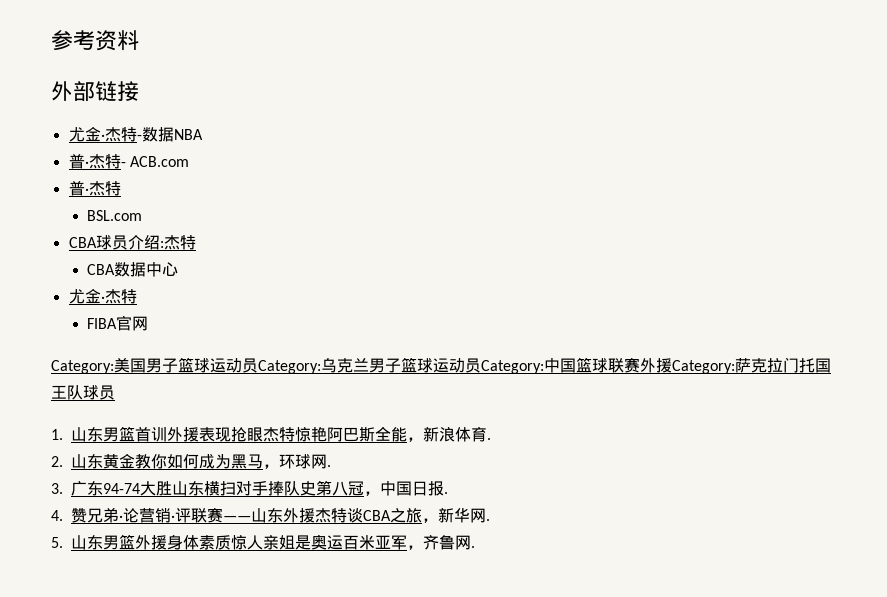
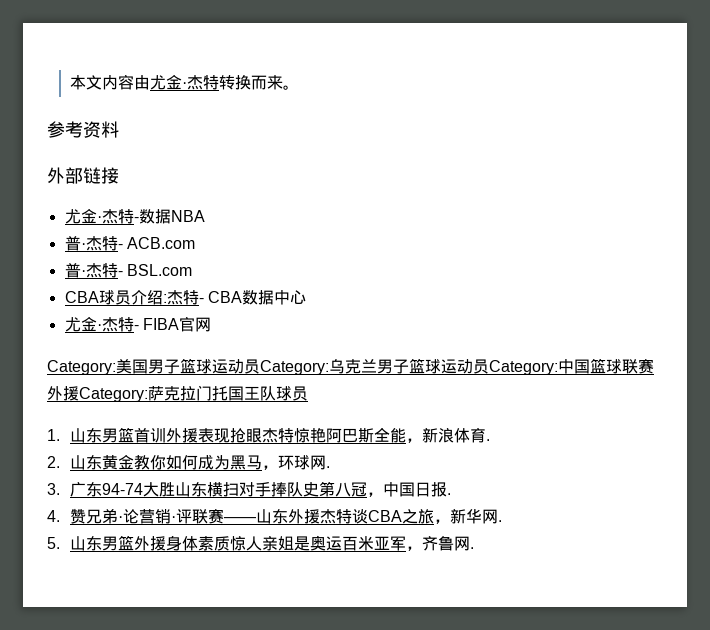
(51, 40) none -> [69,74,299,90] 本文内容由尤金·杰特转换而来。 //
(121, 188) // -> [117,271,123,276] -
(196, 242) // -> [198,298,204,303] -
(137, 296) // -> [133,325,139,330] -

